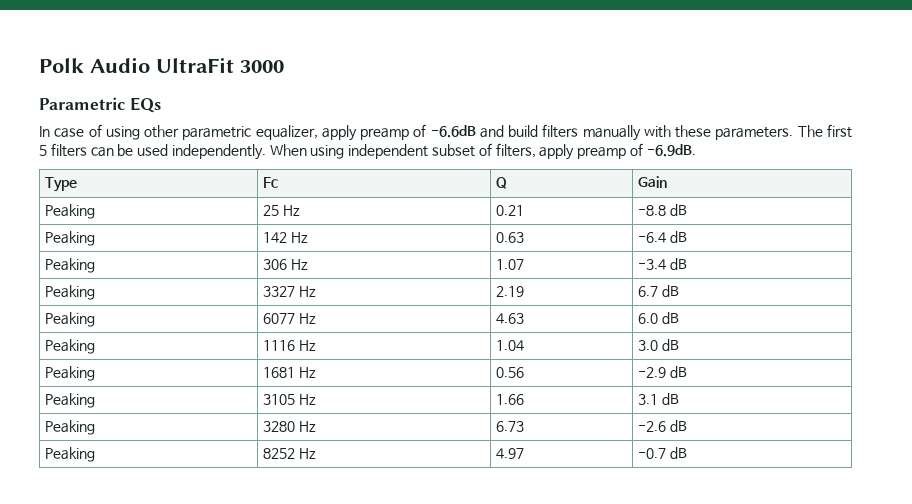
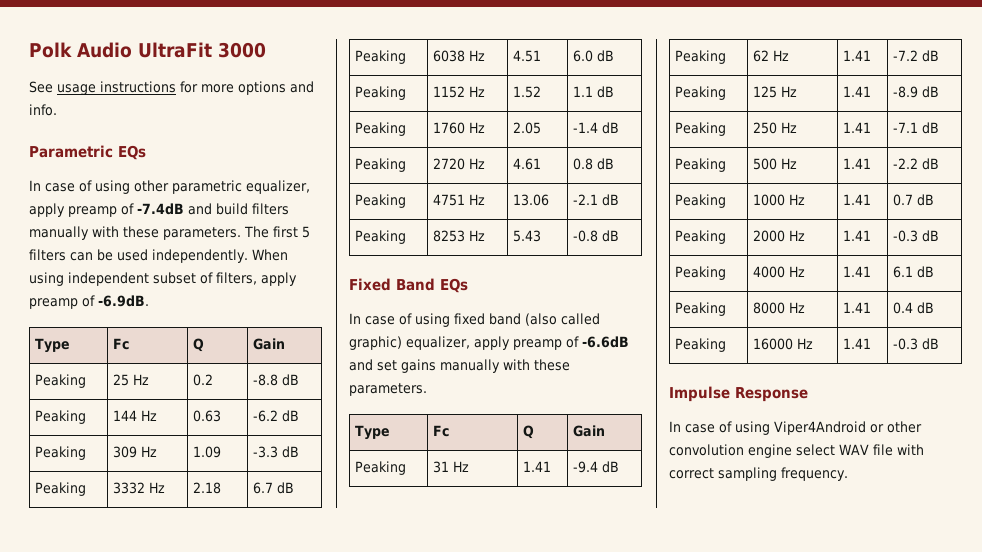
(284, 66) none -> [29,81,314,95] [29,104,57,116] // See usage instructions for more options and info.
[430,125,476,138] -6.6dB -> [137,203,184,215] -7.4dB
[495,205,524,216] 0.21 -> [193,374,214,386] 0.2
[262,232,287,243] 142 -> [113,410,138,421] 144
[637,231,687,243] [44,258,95,273] [262,259,308,270] [495,259,524,270] [637,258,687,270] [44,285,95,300] [262,286,316,297] [495,286,524,297] -6.4 dB // Peaking | 306 Hz | 1.07 | -3.4 dB // Peaking | 3327 Hz | 2.19 -> [253,410,300,422] [35,446,87,460] [113,446,158,458] [193,446,222,458] [253,446,300,458] [35,482,87,496] [113,482,166,494] [193,482,222,494] -6.2 dB // Peaking | 309 Hz | 1.09 | -3.3 dB // Peaking | 3332 Hz | 2.18
[262,313,316,324] [495,313,524,324] 6077 Hz | 4.63 -> [433,50,486,62] [513,50,542,62] 6038 Hz | 4.51
[262,340,316,351] [495,340,524,351] [637,339,679,351] [44,366,95,381] [262,367,316,378] [495,367,524,378] [637,366,687,378] [44,393,95,408] [262,394,316,405] [495,394,524,405] [637,393,679,405] [44,420,95,435] [262,421,316,432] [495,421,524,432] [637,420,687,432] [44,447,95,462] [262,448,316,459] [495,448,524,459] [637,447,687,459] 1116 Hz | 1.04 | 3.0 dB // Peaking | 1681 Hz | 0.56 | -2.9 dB // Peaking | 3105 Hz | 1.66 | 3.1 dB // Peaking | 3280 Hz | 6.73 | -2.6 dB // Peaking | 8252 Hz | 4.97 | -0.7 dB -> [433,86,486,98] [513,86,542,98] [573,86,615,98] [355,122,407,136] [433,122,486,134] [513,122,542,134] [573,122,620,134] [355,158,407,172] [433,158,486,170] [513,158,542,170] [573,158,615,170] [355,194,407,208] [433,194,486,206] [513,194,550,206] [573,194,620,206] [355,230,407,244] [433,230,486,242] [513,230,542,242] [573,230,620,242] [349,278,468,293] [349,313,600,327] [349,336,629,350] [349,359,570,373] [349,383,427,396] [355,425,391,440] [433,425,450,437] [523,425,535,439] [573,425,606,437] [355,461,407,475] [433,461,470,473] [523,461,552,472] [573,461,620,473] [675,50,727,64] [753,50,790,62] [843,50,872,61] [893,50,940,62] [675,86,727,100] [753,86,798,98] [843,86,872,97] [893,86,940,98] [675,122,727,136] [753,122,798,134] [843,122,872,133] [893,122,940,134] [675,158,727,172] [753,158,798,170] [843,158,872,169] [893,158,940,170] [675,194,727,208] [753,194,806,206] [843,194,872,205] [893,194,935,206] [675,230,727,244] [753,230,806,242] [843,230,872,241] [893,230,940,242] [675,266,727,280] [753,266,806,278] [843,266,872,277] [893,266,935,278] [675,302,727,316] [753,302,806,314] [843,302,872,313] [893,302,935,314] [675,338,727,352] [753,338,814,350] [843,338,872,349] [893,338,940,350] [669,386,808,402] [669,421,922,435] [669,444,924,458] [669,467,848,481] 1152 Hz | 1.52 | 1.1 dB // Peaking | 1760 Hz | 2.05 | -1.4 dB // Peaking | 2720 Hz | 4.61 | 0.8 dB // Peaking | 4751 Hz | 13.06 | -2.1 dB // Peaking | 8253 Hz | 5.43 | -0.8 dB // Fixed Band EQs // In case of using fixed band (also called graphic) equalizer, apply preamp of -6.6dB and set gains manually with these parameters. // Type | Fc | Q | Gain // Peaking | 31 Hz | 1.41 | -9.4 dB // Peaking | 62 Hz | 1.41 | -7.2 dB // Peaking | 125 Hz | 1.41 | -8.9 dB // Peaking | 250 Hz | 1.41 | -7.1 dB // Peaking | 500 Hz | 1.41 | -2.2 dB // Peaking | 1000 Hz | 1.41 | 0.7 dB // Peaking | 2000 Hz | 1.41 | -0.3 dB // Peaking | 4000 Hz | 1.41 | 6.1 dB // Peaking | 8000 Hz | 1.41 | 0.4 dB // Peaking | 16000 Hz | 1.41 | -0.3 dB // Impulse Response // In case of using Viper4Android or other convolution engine select WAV file with correct sampling frequency.

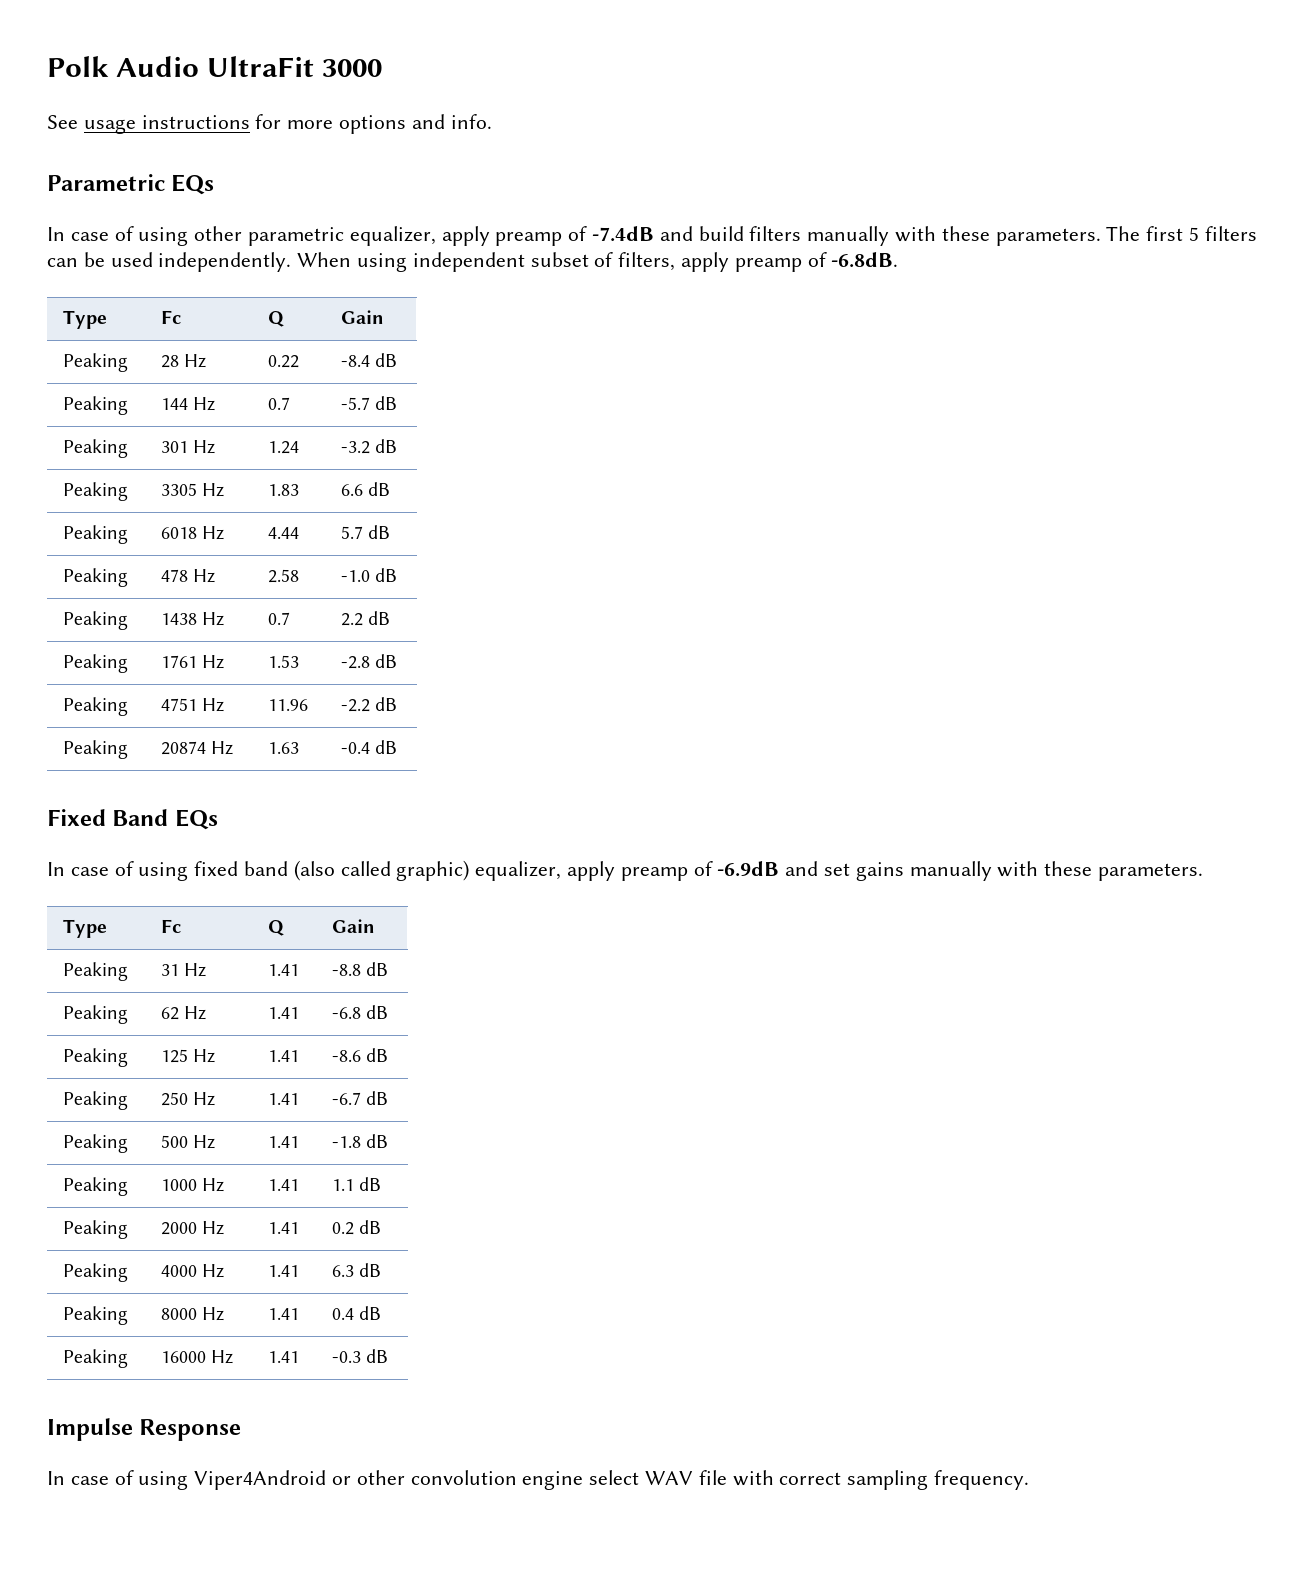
[98,295,149,307] [35,338,71,353] [113,338,130,350] [193,338,205,352] [253,338,286,350] [35,374,87,388] [113,374,150,386] [193,374,214,386] [253,374,279,386] -6.9dB. // Type | Fc | Q | Gain // Peaking | 25 Hz | 0.2 | -8.8 -> [831,252,899,268] [63,310,108,329] [161,310,182,324] [268,311,285,327] [341,310,385,324] [63,353,129,372] [161,354,207,368] [268,355,300,368] [341,355,371,367] -6.8dB. // Type | Fc | Q | Gain // Peaking | 28 Hz | 0.22 | -8.4
[193,410,222,422] [253,410,300,422] [35,446,87,460] [113,446,158,458] [193,446,222,458] [253,446,300,458] [35,482,87,496] [113,482,166,494] [193,482,222,494] [253,482,295,494] [355,50,407,64] [433,50,486,62] [513,50,542,62] [573,50,615,62] [355,86,407,100] [433,86,486,98] [513,86,542,98] [573,86,615,98] [355,122,407,136] [433,122,486,134] [513,122,542,134] [573,122,620,134] [355,158,407,172] [433,158,486,170] [513,158,542,170] [573,158,594,170] 0.63 | -6.2 dB // Peaking | 309 Hz | 1.09 | -3.3 dB // Peaking | 3332 Hz | 2.18 | 6.7 dB // Peaking | 6038 Hz | 4.51 | 6.0 dB // Peaking | 1152 Hz | 1.52 | 1.1 dB // Peaking | 1760 Hz | 2.05 | -1.4 dB // Peaking | 2720 Hz | 4.61 | 0.8 -> [268,397,291,410] [341,396,398,410] [63,439,129,458] [161,440,216,454] [268,441,300,454] [341,439,398,454] [63,482,129,501] [161,483,225,497] [268,484,300,496] [341,482,391,496] [63,525,129,544] [161,526,225,540] [268,527,300,539] [341,525,391,539] [63,568,129,587] [161,569,216,583] [268,569,300,583] [341,568,398,582] [63,611,129,630] [161,612,225,626] [268,612,291,625] [341,611,391,626] [63,654,129,673] [161,655,225,669] [268,655,300,668] [341,656,371,669] 0.7 | -5.7 dB // Peaking | 301 Hz | 1.24 | -3.2 dB // Peaking | 3305 Hz | 1.83 | 6.6 dB // Peaking | 6018 Hz | 4.44 | 5.7 dB // Peaking | 478 Hz | 2.58 | -1.0 dB // Peaking | 1438 Hz | 0.7 | 2.2 dB // Peaking | 1761 Hz | 1.53 | -2.8
[513,194,550,206] [573,194,620,206] [355,230,407,244] [433,230,486,242] [513,230,542,242] [573,230,599,242] 13.06 | -2.1 dB // Peaking | 8253 Hz | 5.43 | -0.8 -> [268,699,309,711] [341,697,398,712] [63,740,129,759] [161,741,234,755] [268,742,300,754] [341,742,371,754] 11.96 | -2.2 dB // Peaking | 20874 Hz | 1.63 | -0.4
[582,336,629,348] -6.6dB -> [717,861,780,877] -6.9dB
[573,461,599,473] -9.4 -> [332,964,362,976] -8.8
[893,50,919,61] -7.2 -> [332,1007,362,1019] -6.8
[893,86,919,98] -8.9 -> [332,1050,362,1062] -8.6
[893,122,919,133] -7.1 -> [332,1092,362,1105] -6.7
[893,158,919,169] -2.2 -> [332,1136,362,1148] -1.8
[893,194,914,206] 0.7 -> [332,1179,355,1191] 1.1
[893,230,919,242] -0.3 -> [332,1222,355,1235] 0.2
[893,266,914,278] 6.1 -> [332,1265,355,1277] 6.3

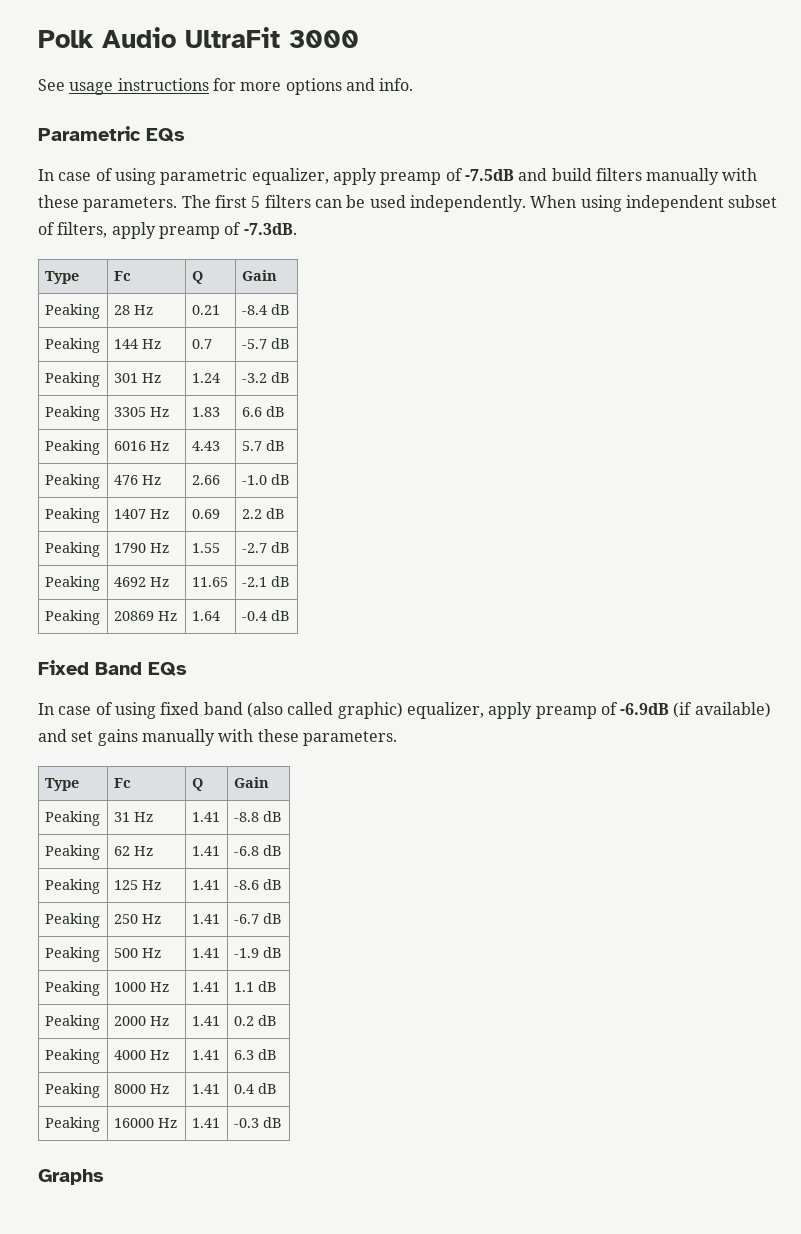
[194,226,243,241] other -> (156, 176) none
[592,226,655,242] -7.4dB -> [464,169,514,181] -7.5dB
[831,252,899,268] -6.8dB. -> [243,223,297,235] -7.3dB.
[268,355,300,368] 0.22 -> [191,305,220,315] 0.21
[161,526,225,540] [268,527,300,539] 6018 Hz | 4.44 -> [113,441,169,451] [191,441,220,451] 6016 Hz | 4.43
[161,569,216,583] [268,569,300,583] 478 Hz | 2.58 -> [113,475,161,485] [191,475,220,485] 476 Hz | 2.66
[161,612,225,626] [268,612,291,625] 1438 Hz | 0.7 -> [113,509,169,519] [191,509,220,519] 1407 Hz | 0.69
[161,655,225,669] [268,655,300,668] [341,654,398,669] [63,697,129,716] [161,698,225,712] [268,699,309,711] [341,697,398,712] [63,740,129,759] [161,741,234,755] [268,742,300,754] 1761 Hz | 1.53 | -2.8 dB // Peaking | 4751 Hz | 11.96 | -2.2 dB // Peaking | 20874 Hz | 1.63 -> [113,543,169,553] [191,543,220,553] [241,542,289,553] [44,576,100,591] [113,577,169,587] [191,577,228,587] [241,576,289,587] [44,610,100,625] [113,611,177,621] [191,611,220,621] 1790 Hz | 1.55 | -2.7 dB // Peaking | 4692 Hz | 11.65 | -2.1 dB // Peaking | 20869 Hz | 1.64
(780, 869) none -> [673,702,771,718] (if available)
[332,1136,362,1148] -1.8 -> [233,948,259,958] -1.9
[47,1418,242,1441] [47,1470,1030,1490] Impulse Response // In case of using Viper4Android or other convolution engine select WAV file with correct sampling frequency. -> [38,1169,104,1185] Graphs

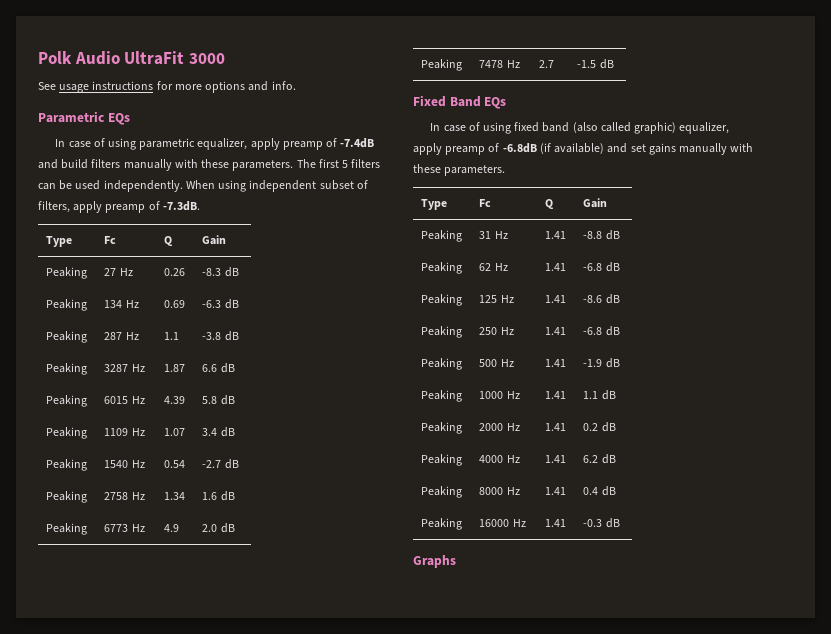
[464,169,514,181] -7.5dB -> [340,138,375,148] -7.4dB
[113,305,153,315] [191,305,220,315] [241,304,289,315] [44,338,100,353] [113,339,161,349] [191,339,212,349] [241,338,289,349] [44,372,100,387] [113,373,161,383] [191,373,220,383] [241,372,289,383] [44,406,100,421] [113,407,169,417] [191,407,220,417] 28 Hz | 0.21 | -8.4 dB // Peaking | 144 Hz | 0.7 | -5.7 dB // Peaking | 301 Hz | 1.24 | -3.2 dB // Peaking | 3305 Hz | 1.83 -> [104,268,133,276] [164,268,186,276] [202,267,239,277] [46,299,88,311] [104,300,139,308] [164,300,186,308] [202,299,239,309] [46,331,88,343] [104,332,139,340] [164,332,180,340] [202,331,239,341] [46,363,88,375] [104,364,145,372] [164,364,186,372] 27 Hz | 0.26 | -8.3 dB // Peaking | 134 Hz | 0.69 | -6.3 dB // Peaking | 287 Hz | 1.1 | -3.8 dB // Peaking | 3287 Hz | 1.87
[113,441,169,451] [191,441,220,451] [241,440,284,451] [44,474,100,489] [113,475,161,485] [191,475,220,485] [241,474,289,485] [44,508,100,523] [113,509,169,519] [191,509,220,519] [241,508,284,519] [44,542,100,557] [113,543,169,553] [191,543,220,553] 6016 Hz | 4.43 | 5.7 dB // Peaking | 476 Hz | 2.66 | -1.0 dB // Peaking | 1407 Hz | 0.69 | 2.2 dB // Peaking | 1790 Hz | 1.55 -> [104,396,145,404] [164,396,186,404] [202,395,235,405] [46,427,88,439] [104,428,145,436] [164,428,186,436] [202,427,235,437] [46,459,88,471] [104,460,145,468] [164,460,186,468] 6015 Hz | 4.39 | 5.8 dB // Peaking | 1109 Hz | 1.07 | 3.4 dB // Peaking | 1540 Hz | 0.54
[113,577,169,587] [191,577,228,587] [241,576,289,587] [44,610,100,625] [113,611,177,621] [191,611,220,621] [241,611,267,621] 4692 Hz | 11.65 | -2.1 dB // Peaking | 20869 Hz | 1.64 | -0.4 -> [104,492,145,500] [164,492,186,500] [202,491,235,501] [46,523,88,535] [104,524,145,532] [164,524,180,532] [202,523,235,533] [421,59,463,71] [479,60,520,68] [539,60,555,68] [577,60,597,68] 2758 Hz | 1.34 | 1.6 dB // Peaking | 6773 Hz | 4.9 | 2.0 dB // Peaking | 7478 Hz | 2.7 | -1.5
[620,703,670,715] -6.9dB -> [502,143,537,153] -6.8dB
[233,914,259,924] -6.7 -> [583,327,603,335] -6.8
[233,1050,254,1060] 6.3 -> [583,455,599,463] 6.2

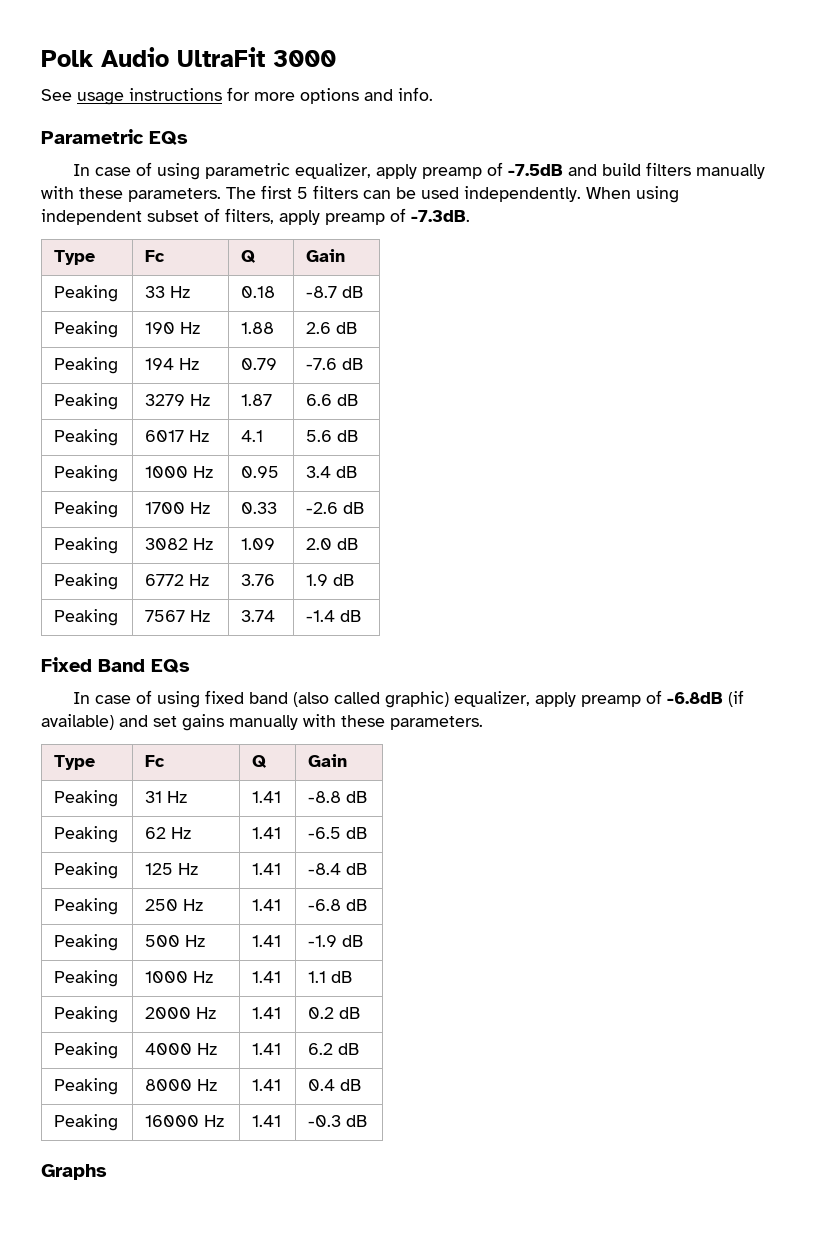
[340,138,375,148] -7.4dB -> [508,164,564,176] -7.5dB
[104,268,133,276] [164,268,186,276] [202,267,239,277] [46,299,88,311] [104,300,139,308] [164,300,186,308] [202,299,239,309] [46,331,88,343] [104,332,139,340] [164,332,180,340] [202,331,239,341] [46,363,88,375] [104,364,129,372] 27 Hz | 0.26 | -8.3 dB // Peaking | 134 Hz | 0.69 | -6.3 dB // Peaking | 287 Hz | 1.1 | -3.8 dB // Peaking | 3287 -> [145,286,191,298] [241,286,276,298] [306,286,364,298] [54,321,119,338] [145,322,201,334] [241,322,275,334] [306,322,358,334] [54,357,119,374] [145,358,200,370] [241,358,278,370] [306,358,364,370] [54,393,119,410] [145,394,186,406] 33 Hz | 0.18 | -8.7 dB // Peaking | 190 Hz | 1.88 | 2.6 dB // Peaking | 194 Hz | 0.79 | -7.6 dB // Peaking | 3279
[104,396,145,404] [164,396,186,404] [202,395,235,405] [46,427,88,439] [104,428,145,436] [164,428,186,436] 6015 Hz | 4.39 | 5.8 dB // Peaking | 1109 Hz | 1.07 -> [145,430,210,442] [241,430,264,442] [306,430,359,442] [54,465,119,482] [145,466,214,478] [241,466,280,478] 6017 Hz | 4.1 | 5.6 dB // Peaking | 1000 Hz | 0.95
[104,460,145,468] [164,460,186,468] [202,459,239,469] [46,491,88,503] [104,492,145,500] [164,492,186,500] [202,491,235,501] [46,523,88,535] [104,524,145,532] [164,524,180,532] 1540 Hz | 0.54 | -2.7 dB // Peaking | 2758 Hz | 1.34 | 1.6 dB // Peaking | 6773 Hz | 4.9 -> [145,502,211,514] [241,502,278,514] [306,502,365,514] [54,537,119,554] [145,538,214,550] [241,538,276,550] 1700 Hz | 0.33 | -2.6 dB // Peaking | 3082 Hz | 1.09
[479,60,520,68] [539,60,555,68] [577,60,597,68] 7478 Hz | 2.7 | -1.5 -> [145,574,210,586] [241,574,276,586] [306,574,355,586] [54,609,119,626] [145,610,211,622] [241,610,276,622] [306,610,336,622] 6772 Hz | 3.76 | 1.9 dB // Peaking | 7567 Hz | 3.74 | -1.4
[583,263,603,271] -6.8 -> [308,827,342,839] -6.5
[583,295,603,303] -8.6 -> [308,863,342,875] -8.4

